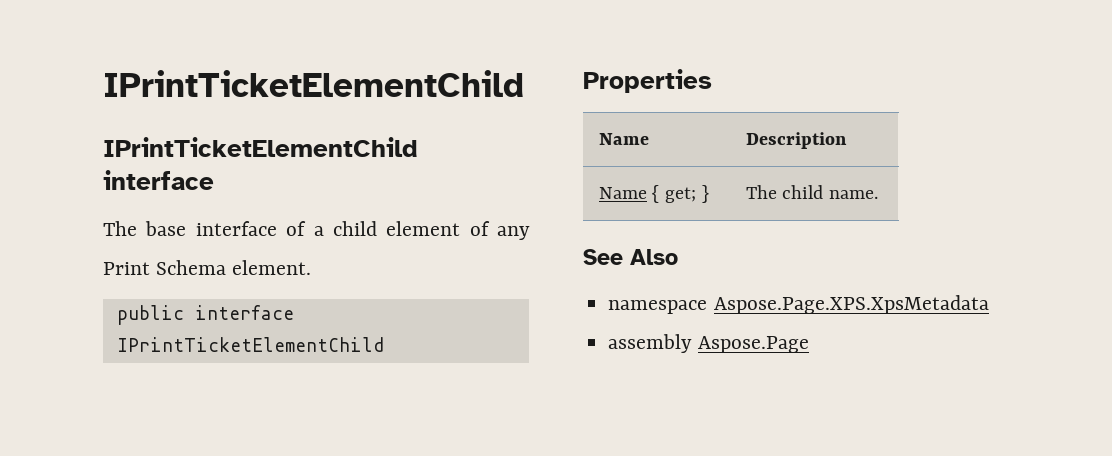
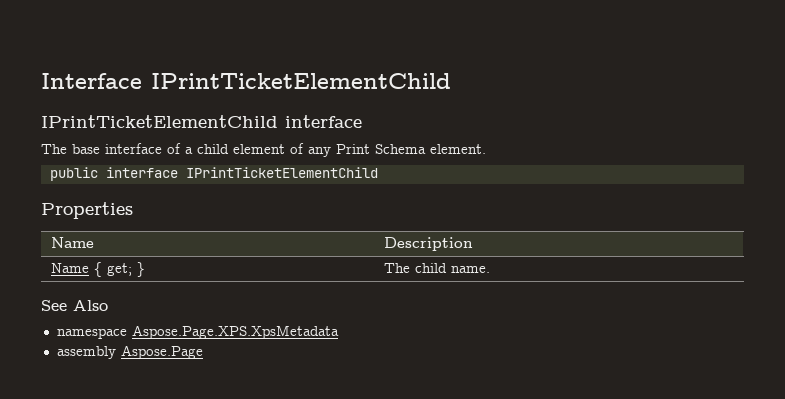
(103, 83) none -> [41,73,142,89] Interface

